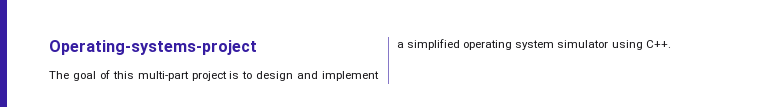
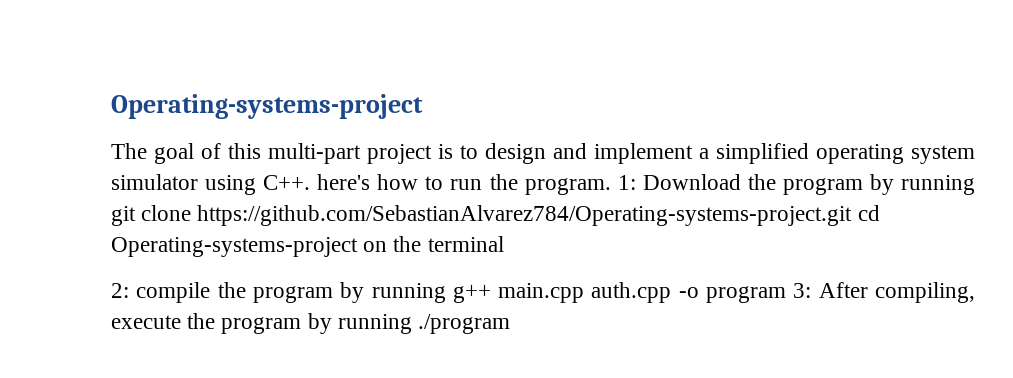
(671, 44) none -> [317,174,975,195] [111,205,880,226] [111,236,504,257] [111,282,975,303] [111,313,511,334] here's how to run the program. 1: Download the program by running git clone https://github.com/SebastianAlvarez784/Operating-systems-project.git cd Operating-systems-project on the terminal // 2: compile the program by running g++ main.cpp auth.cpp -o program 3: After compiling, execute the program by running ./program

